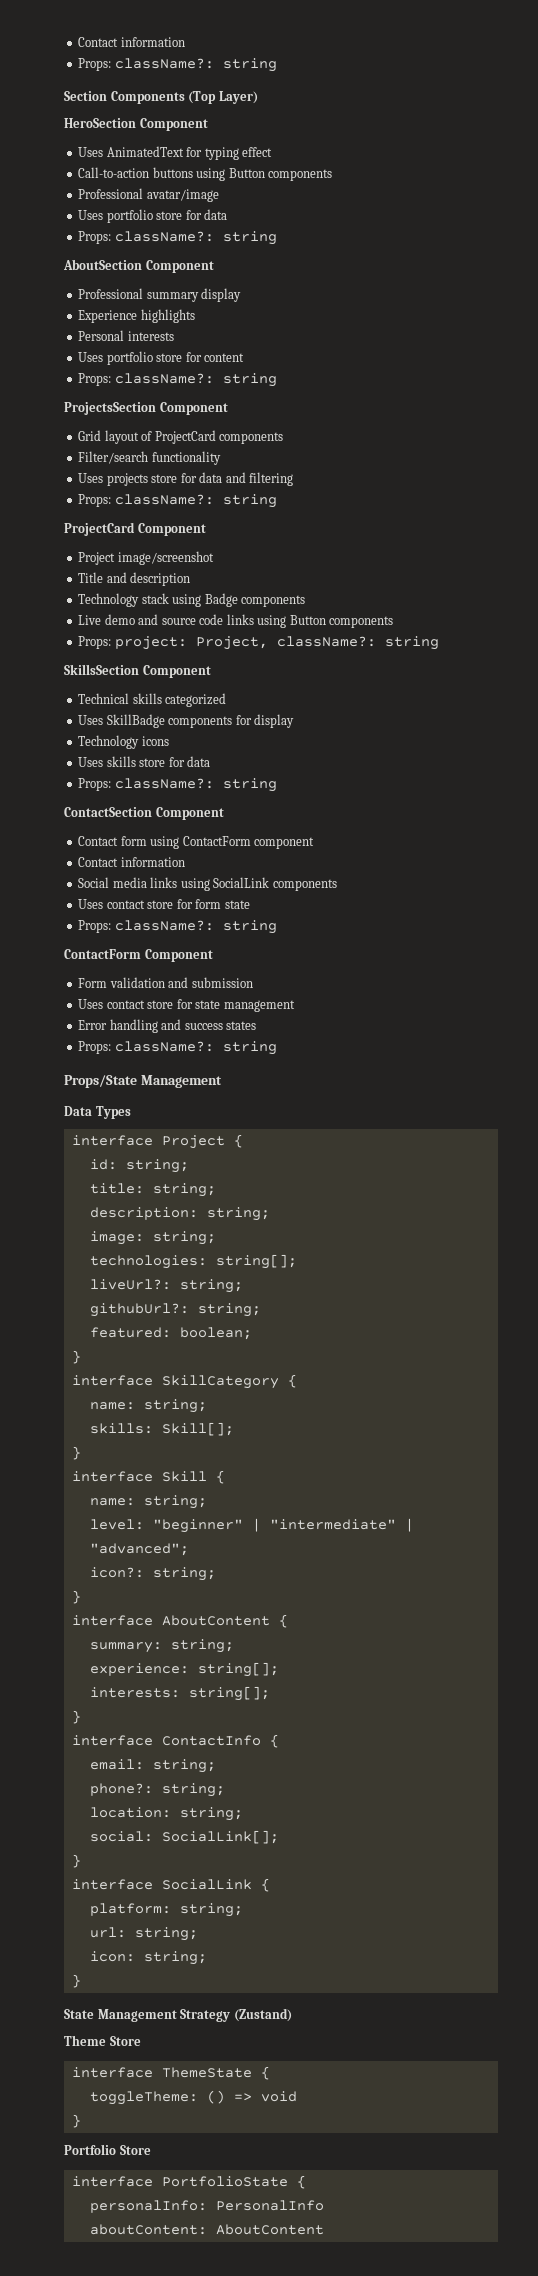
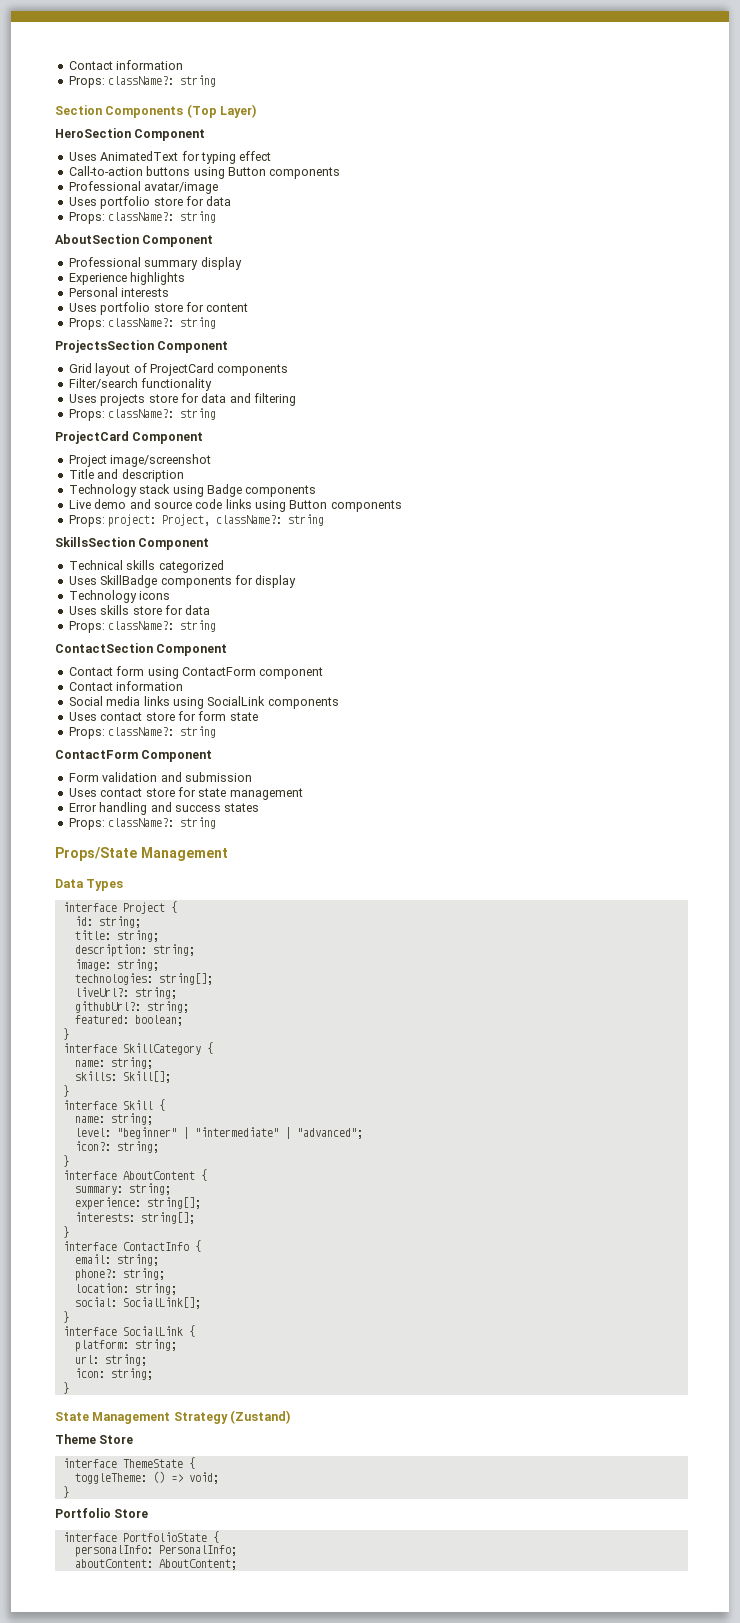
[260,2091,297,2102] void -> [188,1472,219,1484] void;
[215,2200,324,2211] PersonalInfo -> [158,1545,237,1556] PersonalInfo;
[215,2224,324,2235] AboutContent -> [158,1559,237,1570] AboutContent;

